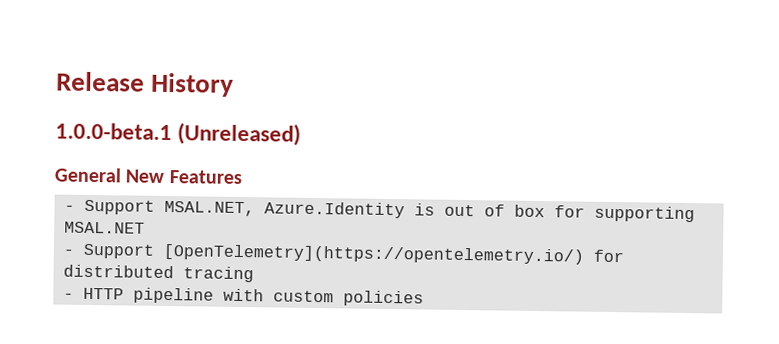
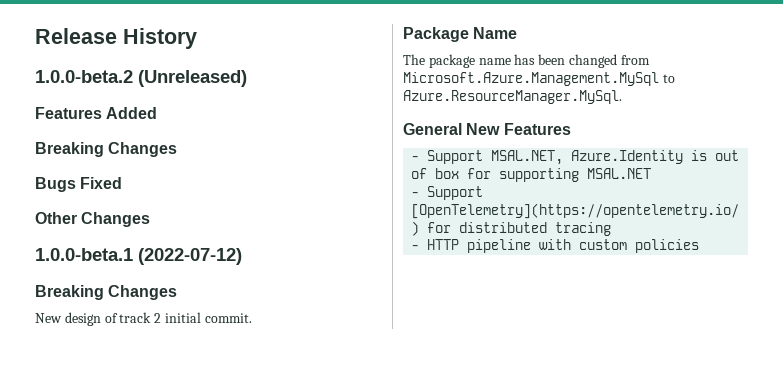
[55,122,302,146] 1.0.0-beta.1 (Unreleased) -> [35,70,247,87] [35,107,158,119] [35,142,178,157] [35,177,123,192] [35,212,151,227] [35,248,242,265] [35,285,178,300] [35,312,252,326] [403,27,518,42] [403,54,650,68] [403,72,675,86] [403,90,622,104] 1.0.0-beta.2 (Unreleased) // Features Added // Breaking Changes // Bugs Fixed // Other Changes // 1.0.0-beta.1 (2022-07-12) // Breaking Changes // New design of track 2 initial commit. // Package Name // The package name has been changed from Microsoft.Azure.Management.MySql to Azure.ResourceManager.MySql.

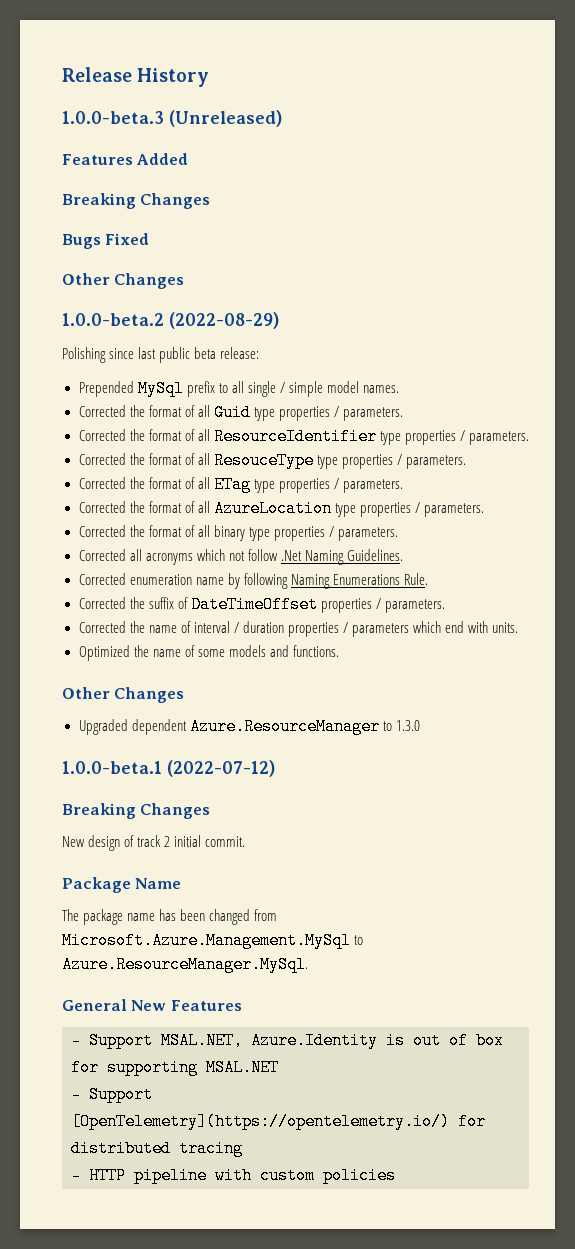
[35,70,133,83] 1.0.0-beta.2 -> [62,111,164,124] 1.0.0-beta.3
(151, 219) none -> [62,312,279,329] [62,347,260,363] [78,380,399,397] [78,404,403,421] [78,428,529,445] [78,452,466,469] [78,476,403,493] [78,500,484,517] [78,525,398,541] [78,549,403,565] [78,573,428,589] [78,596,445,613] [78,621,519,637] [78,645,339,661] [62,687,185,703] [78,718,420,735] // 1.0.0-beta.2 (2022-08-29) // Polishing since last public beta release: // Prepended MySql prefix to all single / simple model names. // Corrected the format of all Guid type properties / parameters. // Corrected the format of all ResourceIdentifier type properties / parameters. // Corrected the format of all ResouceType type properties / parameters. // Corrected the format of all ETag type properties / parameters. // Corrected the format of all AzureLocation type properties / parameters. // Corrected the format of all binary type properties / parameters. // Corrected all acronyms which not follow .Net Naming Guidelines. // Corrected enumeration name by following Naming Enumerations Rule. // Corrected the suffix of DateTimeOffset properties / parameters. // Corrected the name of interval / duration properties / parameters which end with units. // Optimized the name of some models and functions. // Other Changes // Upgraded dependent Azure.ResourceManager to 1.3.0

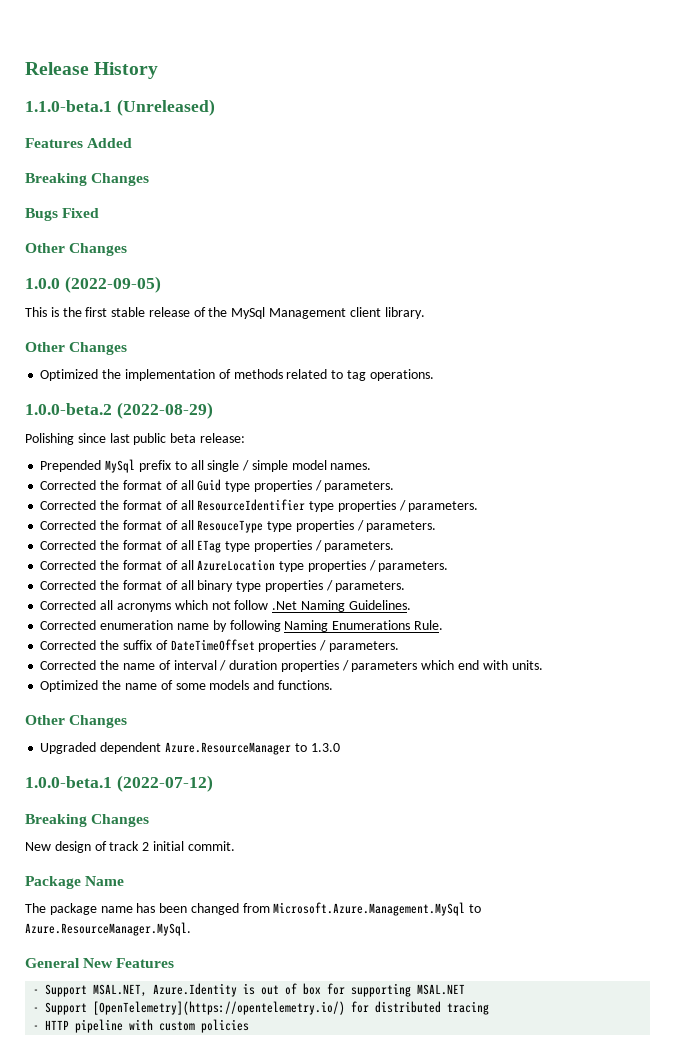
[62,111,164,124] 1.0.0-beta.3 -> [25,100,112,112] 1.1.0-beta.1
(185, 281) none -> [25,276,161,293] [25,307,425,319] [25,342,128,355] [40,369,434,381] // 1.0.0 (2022-09-05) // This is the first stable release of the MySql Management client library. // Other Changes // Optimized the implementation of methods related to tag operations.

